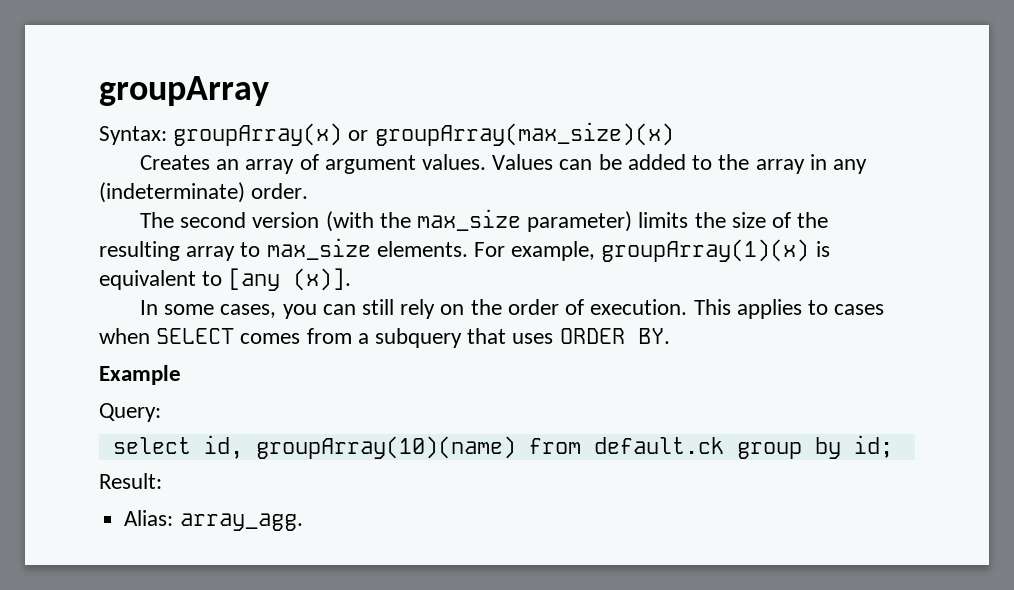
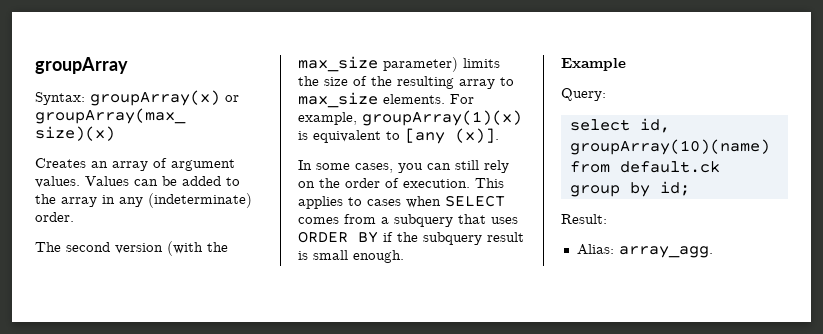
[637,328,670,344] BY. -> [358,231,524,245] [298,250,404,263] BY if the subquery result is small enough.

